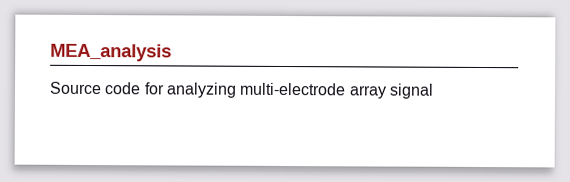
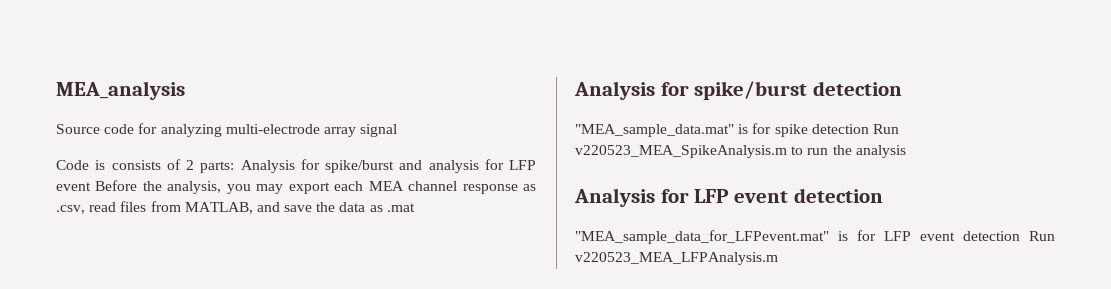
(434, 91) none -> [56,159,536,173] [56,180,536,194] [56,201,415,214] [574,81,903,100] [575,123,899,137] [575,145,906,158] [574,188,883,207] [575,230,1055,244] [575,252,778,265] // Code is consists of 2 parts: Analysis for spike/burst and analysis for LFP event Before the analysis, you may export each MEA channel response as .csv, read files from MATLAB, and save the data as .mat // Analysis for spike/burst detection // "MEA_sample_data.mat" is for spike detection Run v220523_MEA_SpikeAnalysis.m to run the analysis // Analysis for LFP event detection // "MEA_sample_data_for_LFPevent.mat" is for LFP event detection Run v220523_MEA_LFPAnalysis.m

